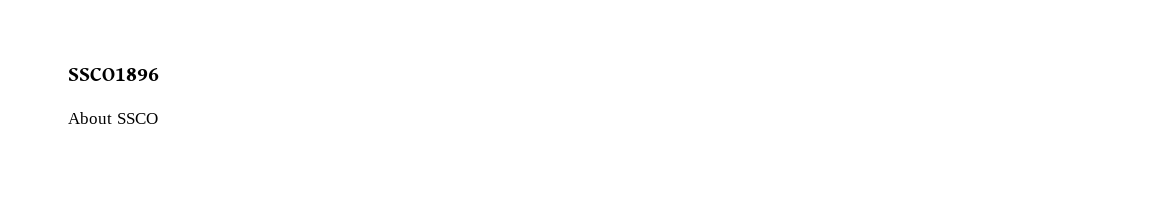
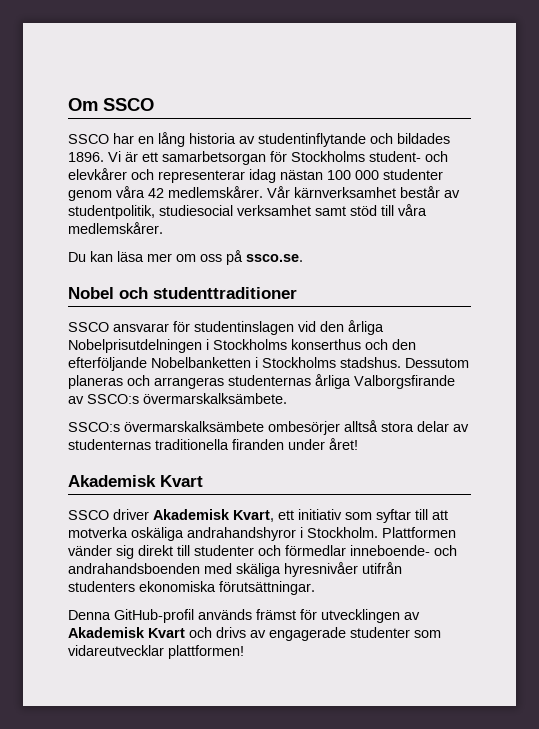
[68,68,159,81] [68,112,158,124] SSCO1896 // About SSCO -> [68,98,154,111] [68,132,450,147] [68,151,448,165] [68,168,443,183] [68,186,460,201] [68,204,427,219] [68,222,163,234] [68,250,303,265] [68,287,297,299] [68,320,384,335] [68,339,416,353] [68,357,469,371] [68,374,455,389] [68,393,287,404] [68,420,469,435] [68,438,358,450] [68,475,203,487] [68,509,448,523] [68,527,456,541] [68,545,457,559] [68,562,402,577] [68,581,315,595] [68,609,420,623] [68,627,441,641] [68,645,244,659] Om SSCO // SSCO har en lång historia av studentinflytande och bildades 1896. Vi är ett samarbetsorgan för Stockholms student- och elevkårer och representerar idag nästan 100 000 studenter genom våra 42 medlemskårer. Vår kärnverksamhet består av studentpolitik, studiesocial verksamhet samt stöd till våra medlemskårer. // Du kan läsa mer om oss på ssco.se. // Nobel och studenttraditioner // SSCO ansvarar för studentinslagen vid den årliga Nobelprisutdelningen i Stockholms konserthus och den efterföljande Nobelbanketten i Stockholms stadshus. Dessutom planeras och arrangeras studenternas årliga Valborgsfirande av SSCO:s övermarskalksämbete. // SSCO:s övermarskalksämbete ombesörjer alltså stora delar av studenternas traditionella firanden under året! // Akademisk Kvart // SSCO driver Akademisk Kvart, ett initiativ som syftar till att motverka oskäliga andrahandshyror i Stockholm. Plattformen vänder sig direkt till studenter och förmedlar inneboende- och andrahandsboenden med skäliga hyresnivåer utifrån studenters ekonomiska förutsättningar. // Denna GitHub-profil används främst för utvecklingen av Akademisk Kvart och drivs av engagerade studenter som vidareutvecklar plattformen!

